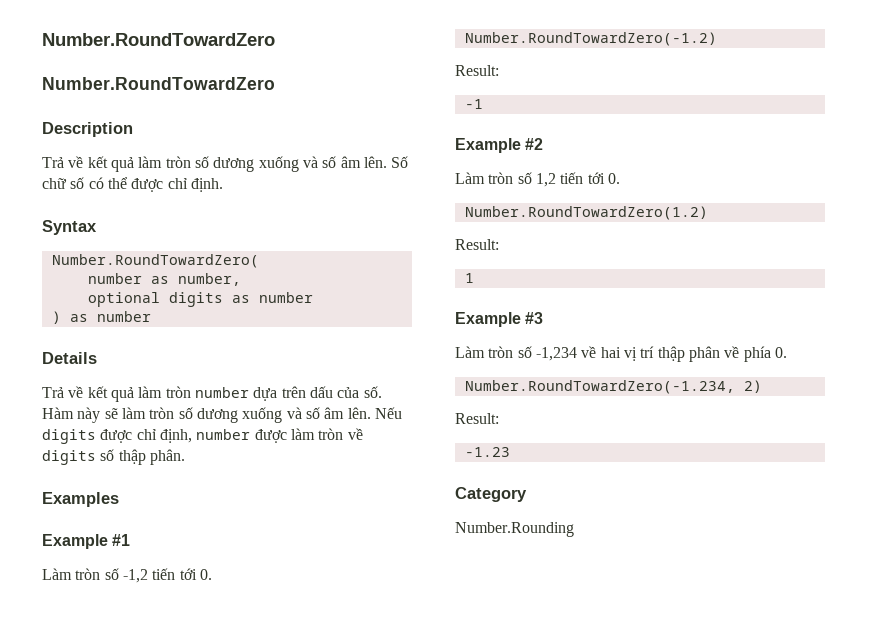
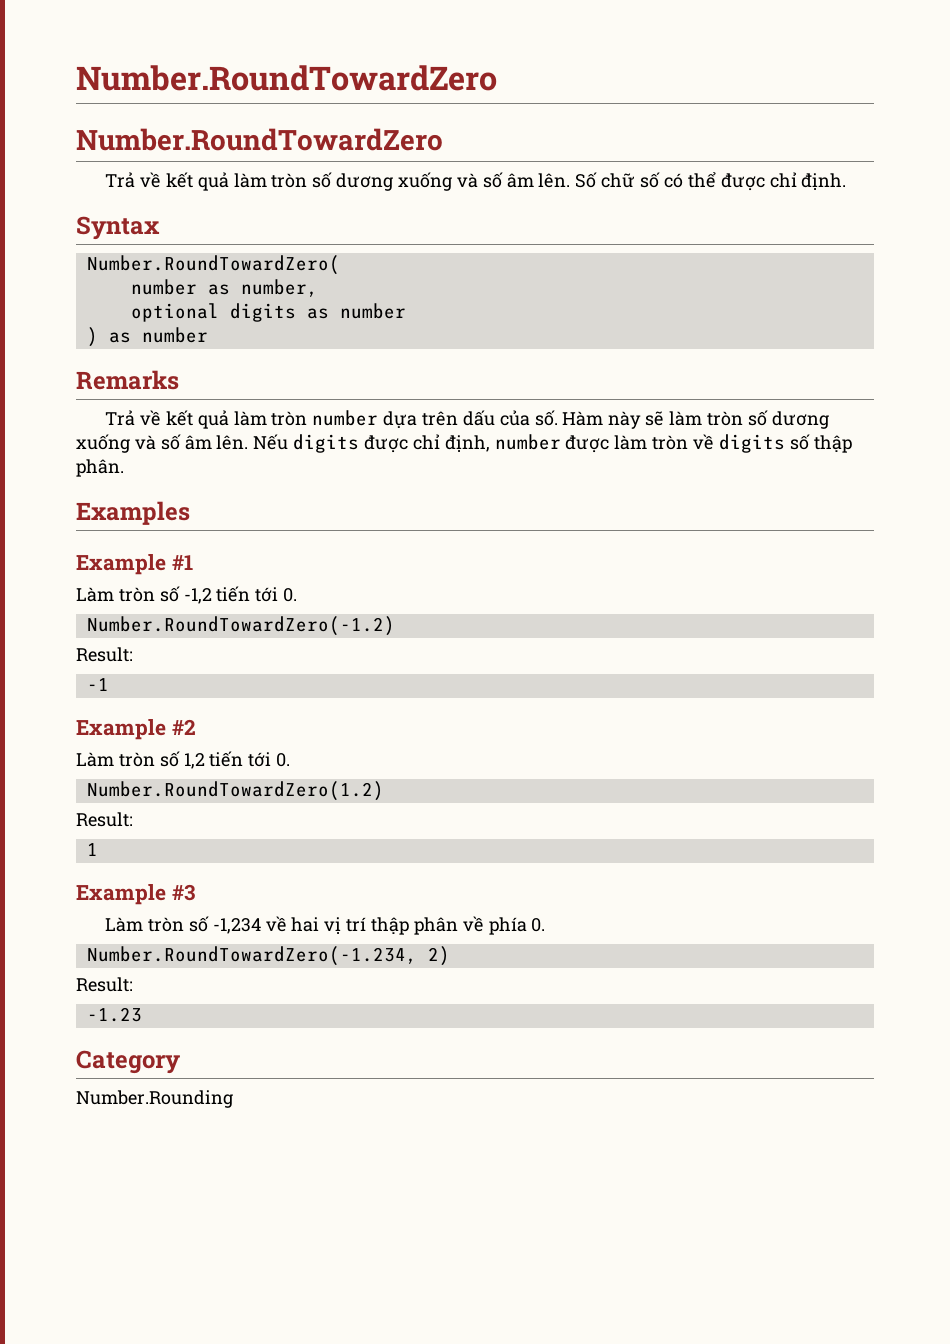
[42,122,133,137] // Description -> (443, 139) none
[42,352,97,364] Details -> [76,370,179,390] Remarks

